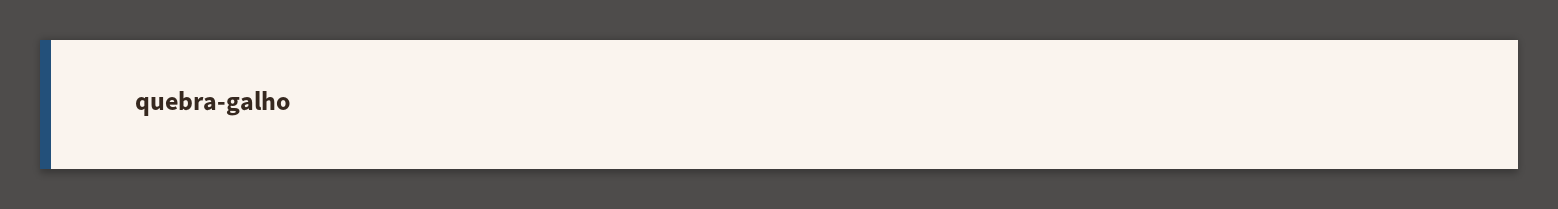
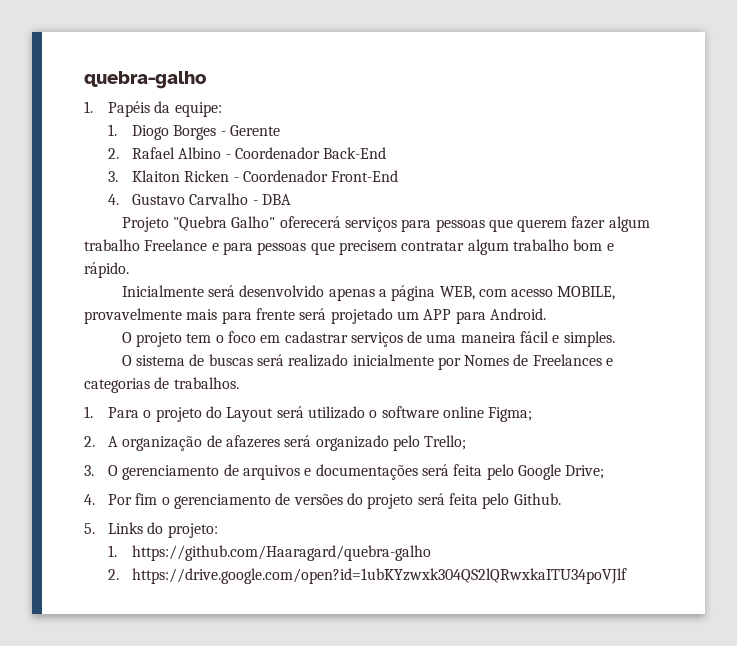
(290, 103) none -> [84,101,222,117] [108,124,281,140] [108,147,387,159] [108,170,399,182] [108,193,292,205] [121,216,650,232] [84,239,614,255] [84,262,129,278] [121,285,616,301] [84,308,546,324] [121,331,615,347] [121,354,614,370] [84,377,239,393] [84,406,533,422] [84,435,467,451] [84,464,605,480] [84,493,561,509] [84,522,218,538] [108,545,432,561] [108,568,628,584] // 1. Papéis da equipe: // 1. Diogo Borges - Gerente // 2. Rafael Albino - Coordenador Back-End // 3. Klaiton Ricken - Coordenador Front-End // 4. Gustavo Carvalho - DBA // Projeto "Quebra Galho" oferecerá serviços para pessoas que querem fazer algum trabalho Freelance e para pessoas que precisem contratar algum trabalho bom e rápido. // Inicialmente será desenvolvido apenas a página WEB, com acesso MOBILE, provavelmente mais para frente será projetado um APP para Android. // O projeto tem o foco em cadastrar serviços de uma maneira fácil e simples. // O sistema de buscas será realizado inicialmente por Nomes de Freelances e categorias de trabalhos. // 1. Para o projeto do Layout será utilizado o software online Figma; // 2. A organização de afazeres será organizado pelo Trello; // 3. O gerenciamento de arquivos e documentações será feita pelo Google Drive; // 4. Por fim o gerenciamento de versões do projeto será feita pelo Github. // 5. Links do projeto: // 1. https://github.com/Haaragard/quebra-galho // 2. https://drive.google.com/open?id=1ubKYzwxk304QS2lQRwxkaITU34poVJlf

